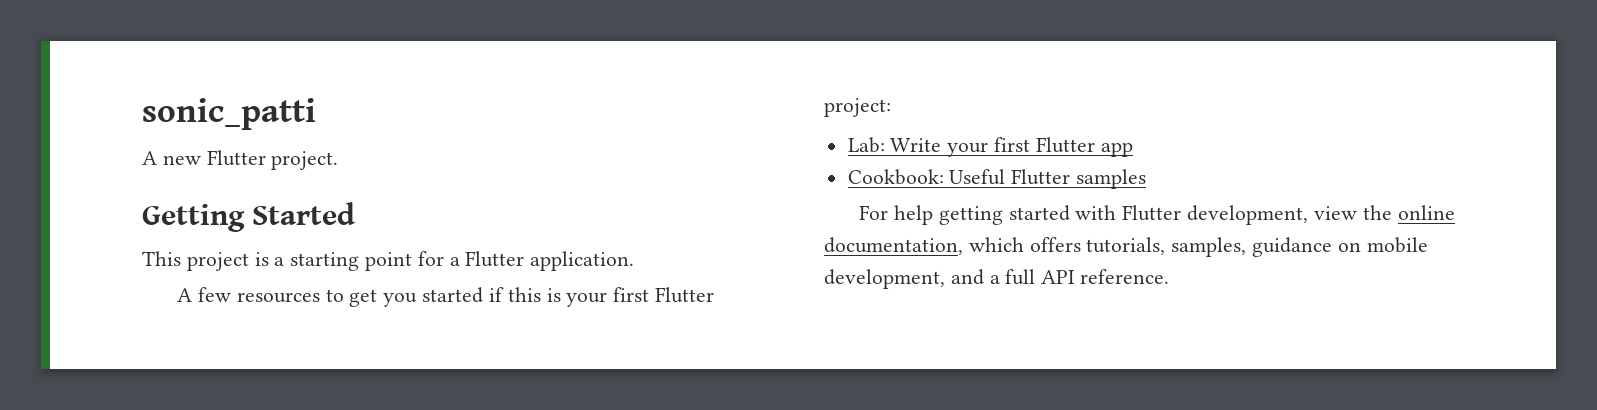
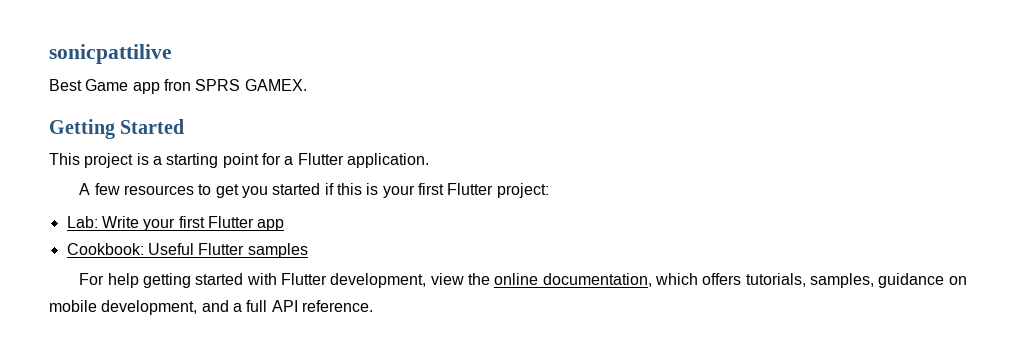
[142,98,316,130] [142,150,339,170] sonic_patti // A new Flutter project. -> [49,44,172,64] [49,79,307,94] sonicpattilive // Best Game app fron SPRS GAMEX.

